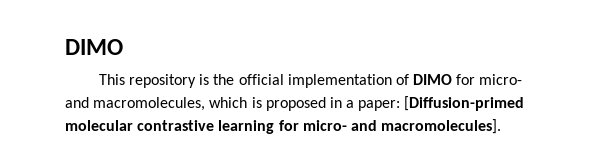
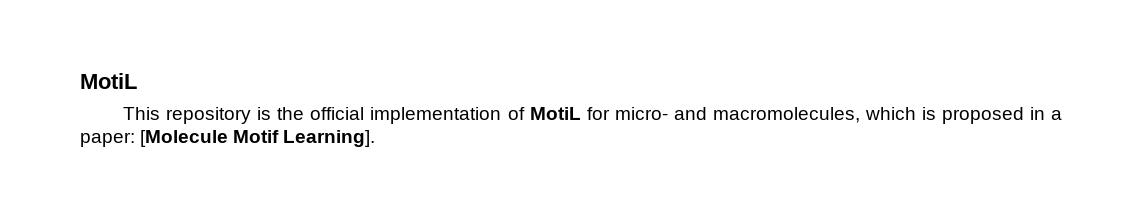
[65,39,123,55] DIMO -> [80,73,137,89] MotiL
[413,74,453,85] DIMO -> [529,107,581,120] MotiL
[404,96,525,111] [65,119,502,134] [Diffusion-primed molecular contrastive learning for micro- and macromolecules]. -> [140,130,376,147] [Molecule Motif Learning].

